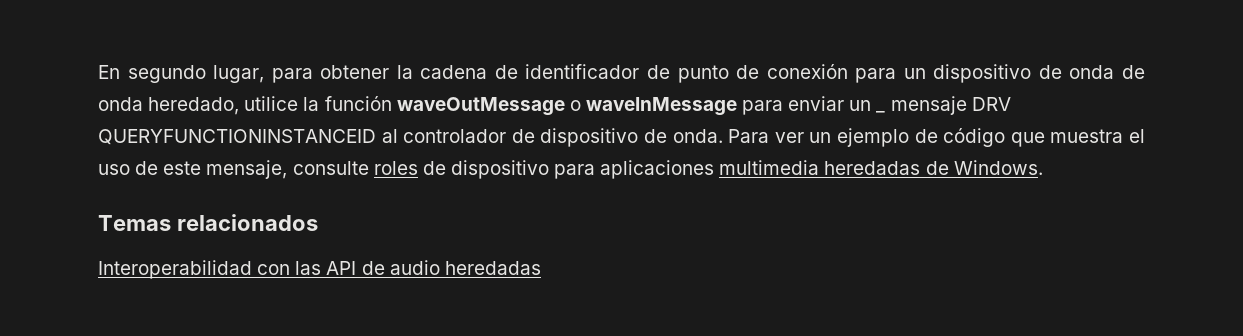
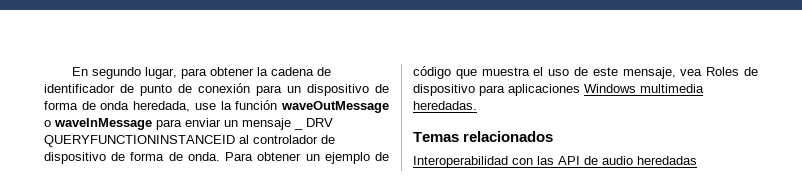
[1069,65,1145,79] [98,96,299,115] onda de onda heredado, utilice -> [44,101,216,112] forma de onda heredada, use
[876,96,967,115] _ mensaje -> [242,118,303,130] mensaje _
(668, 136) none -> [130,152,183,161] forma de
[774,132,804,143] ver -> [257,152,302,161] obtener
[292,161,418,175] consulte roles -> [680,67,740,76] vea Roles
[719,160,1043,175] multimedia heredadas de Windows. -> [584,84,704,93] [413,101,477,110] Windows multimedia heredadas.

